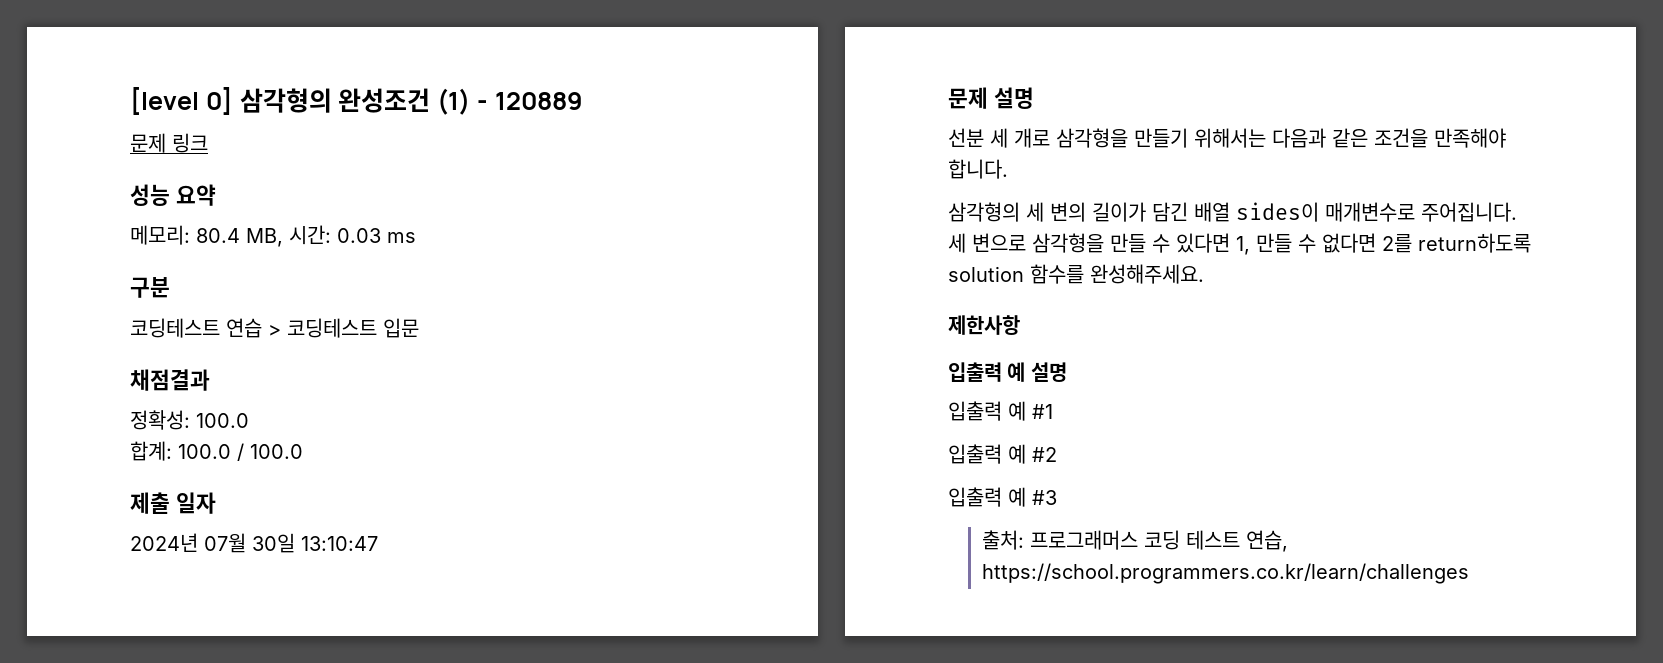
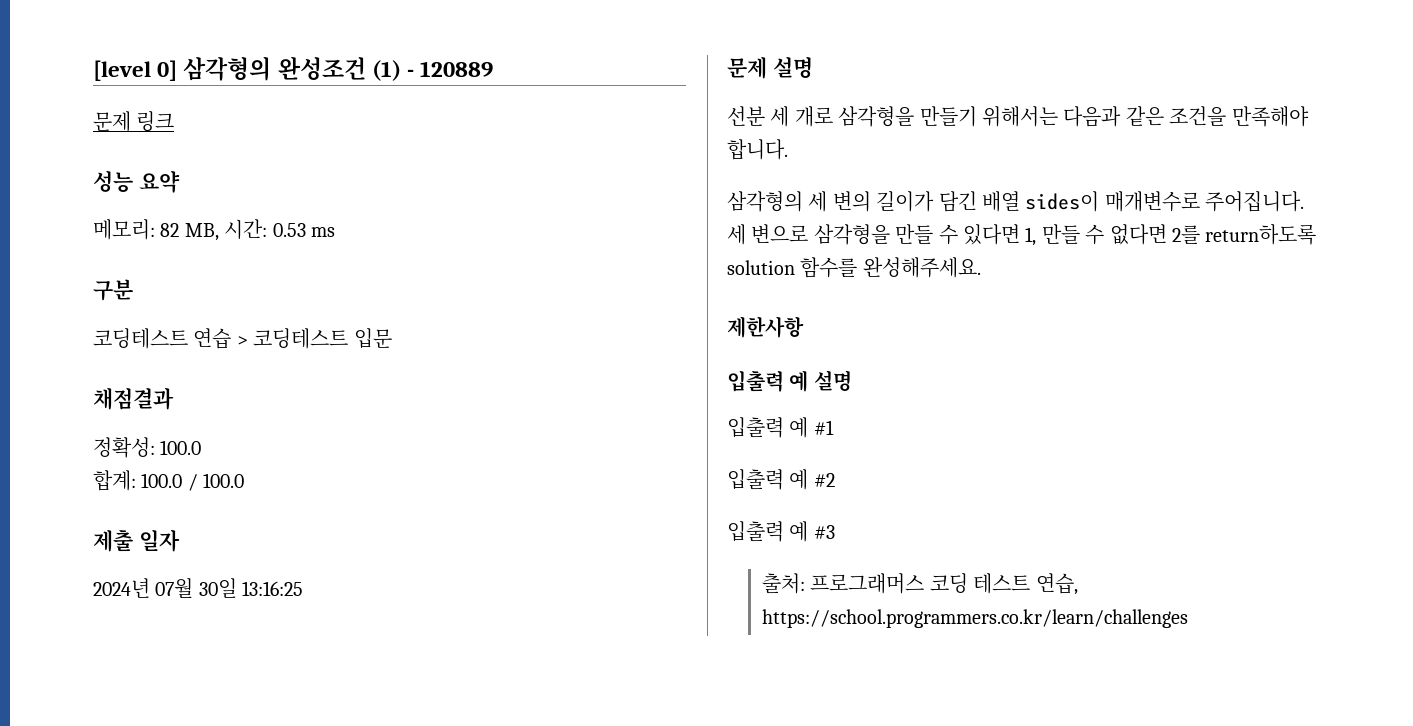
[196,228,240,243] 80.4 -> [160,223,180,237] 82
[337,228,381,243] 0.03 -> [272,223,306,237] 0.53
[301,536,378,551] 13:10:47 -> [242,581,304,596] 13:16:25

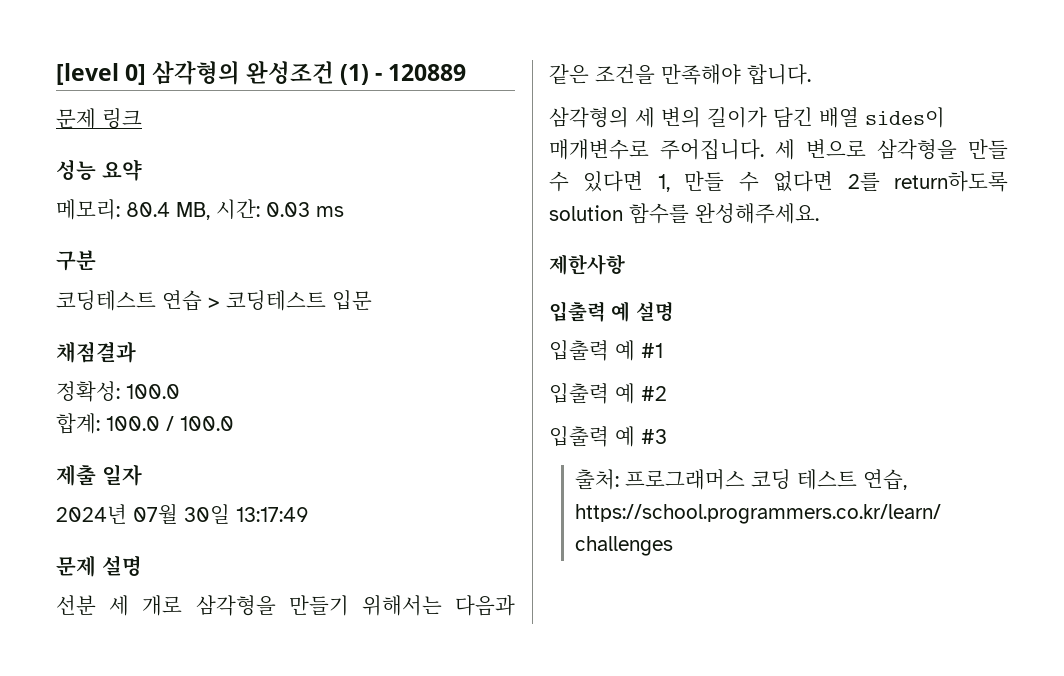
[160,223,180,237] 82 -> [126,202,170,217] 80.4
[272,223,306,237] 0.53 -> [266,202,310,217] 0.03
[242,581,304,596] 13:16:25 -> [236,507,309,522] 13:17:49

